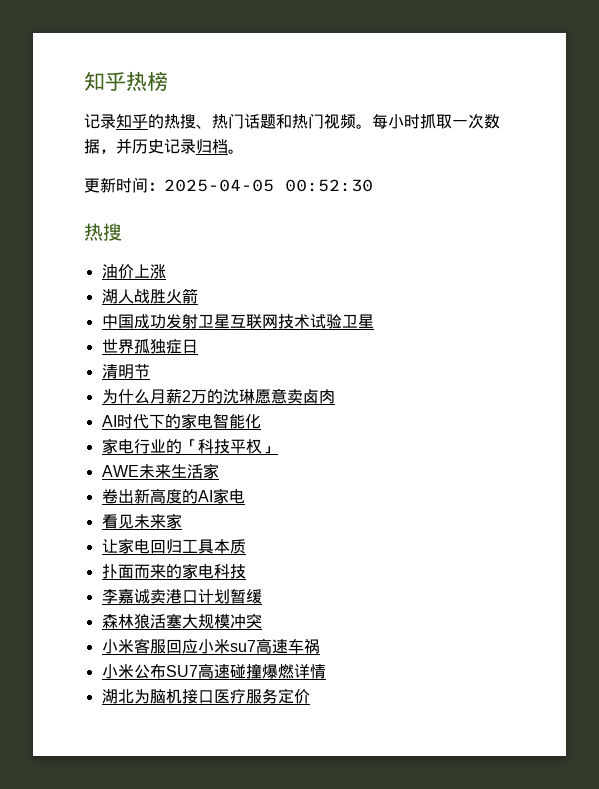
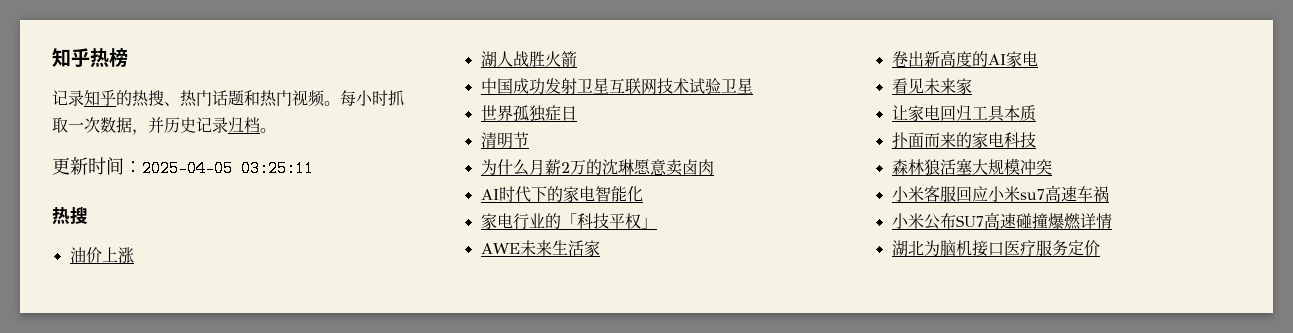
[285,179,373,192] 00:52:30 -> [241,160,314,177] 03:25:11
[101,589,262,604] // 李嘉诚卖港口计划暂缓 -> (1036, 140) none

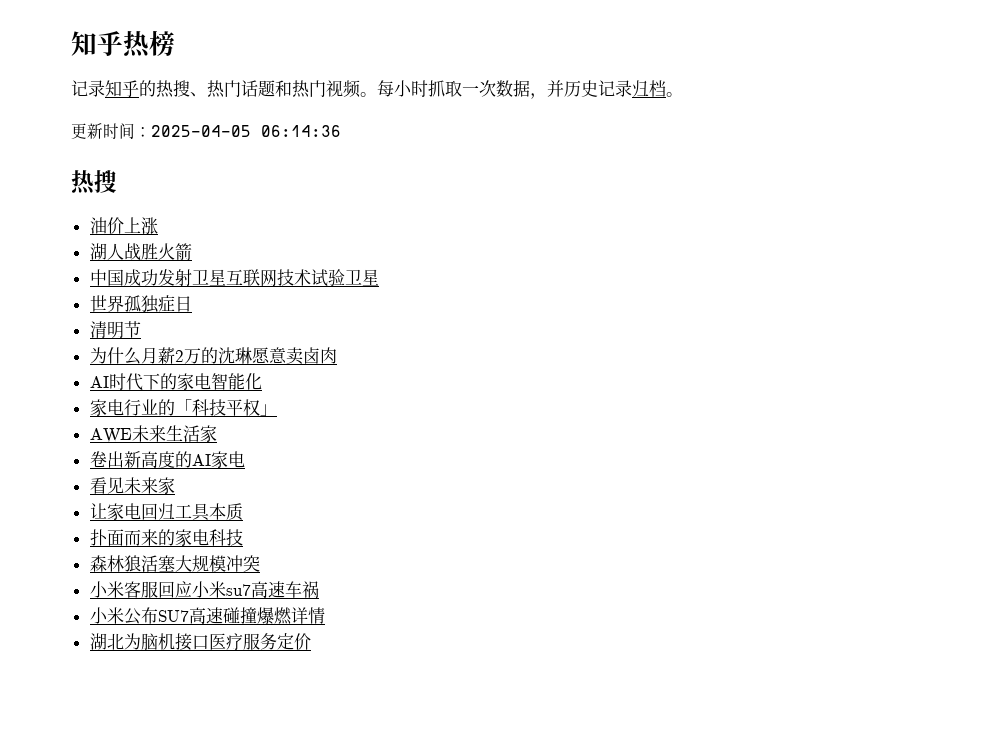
[241,160,314,177] 03:25:11 -> [261,125,341,137] 06:14:36

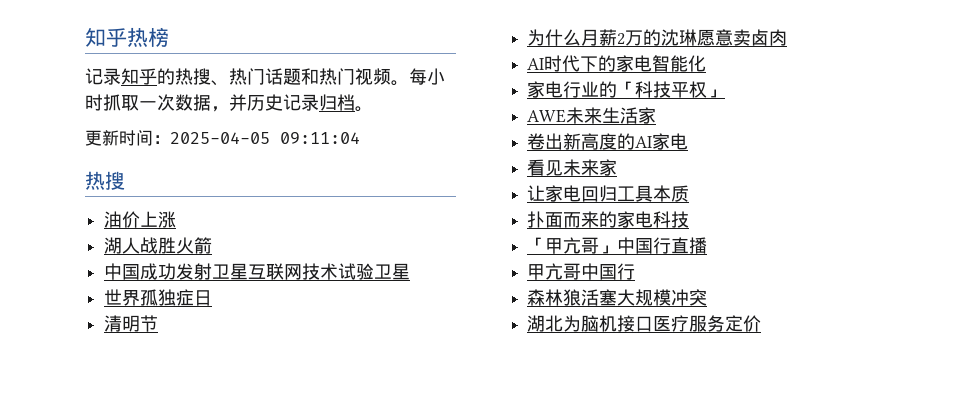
[261,125,341,137] 06:14:36 -> [280,132,360,144] 09:11:04
(243, 537) none -> [527,237,708,254] [527,263,636,280] // 「甲亢哥」中国行直播 // 甲亢哥中国行
[89,581,319,598] [89,607,325,625] // 小米客服回应小米su7高速车祸 // 小米公布SU7高速碰撞爆燃详情 -> (708, 297) none

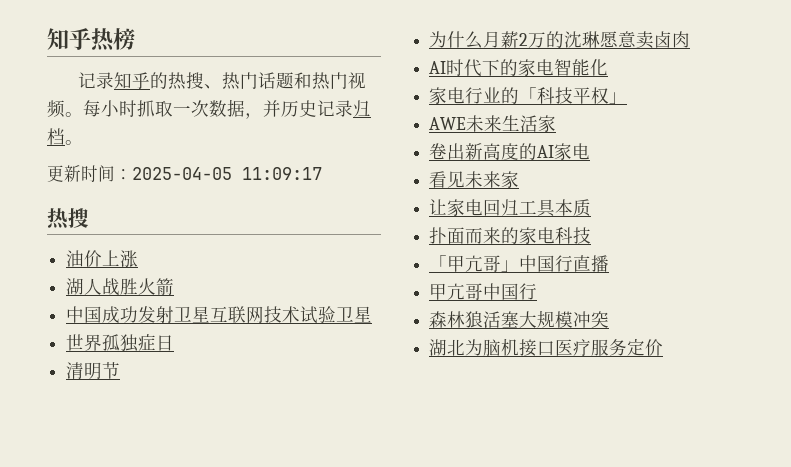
[280,132,360,144] 09:11:04 -> [242,167,322,180] 11:09:17

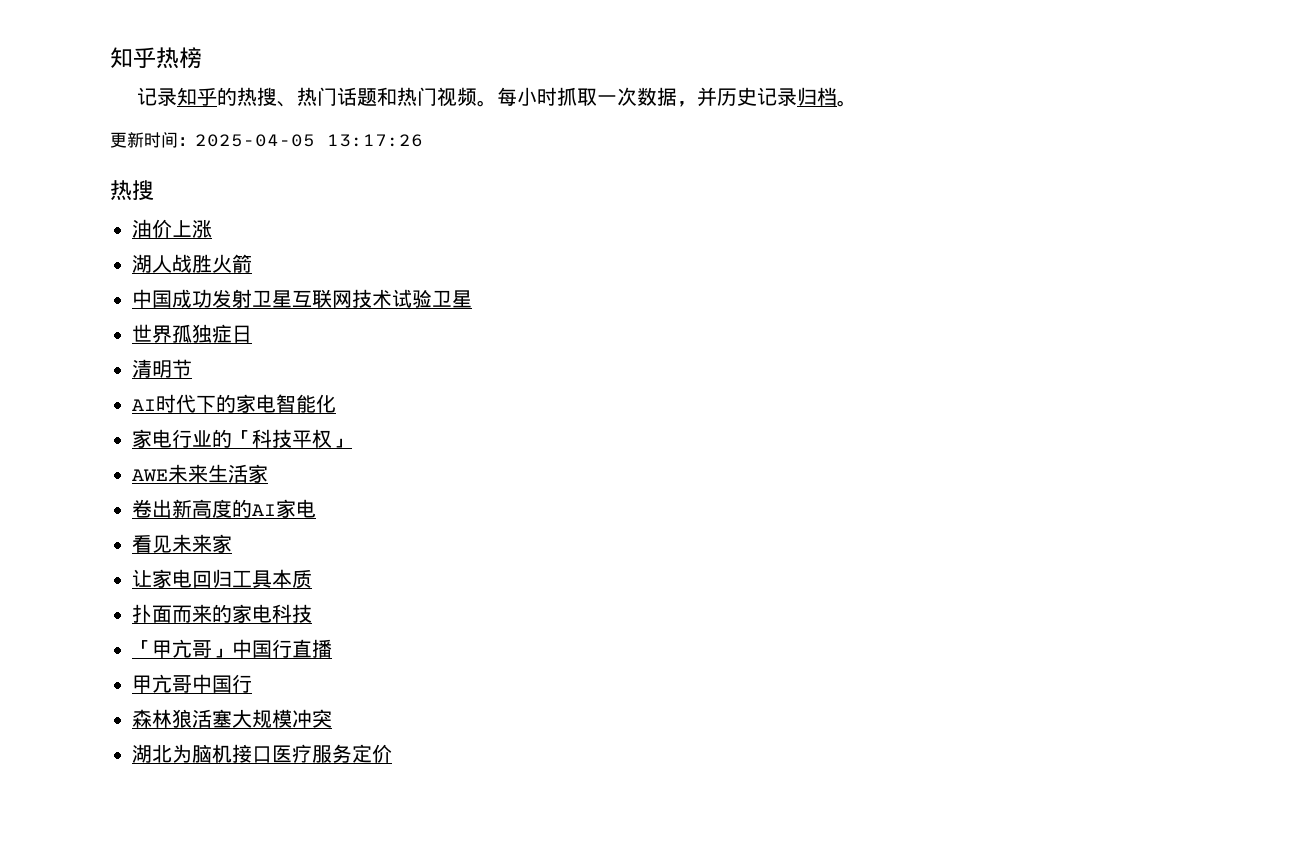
[242,167,322,180] 11:09:17 -> [327,134,423,147] 13:17:26
[429,31,691,49] // 为什么月薪2万的沈琳愿意卖卤肉 -> (192, 368) none

